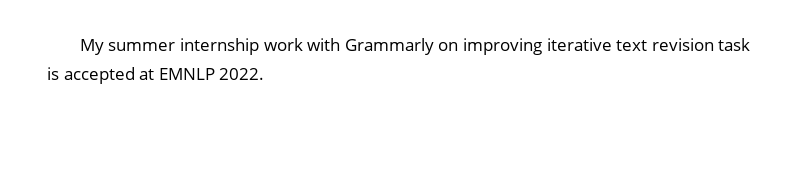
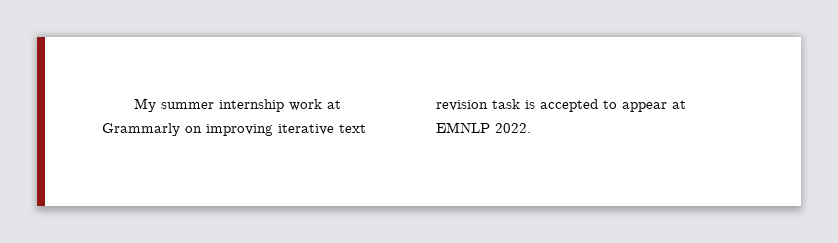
[307,38,341,51] with -> [326,100,341,109] at
(135, 75) none -> [603,100,667,112] to appear

